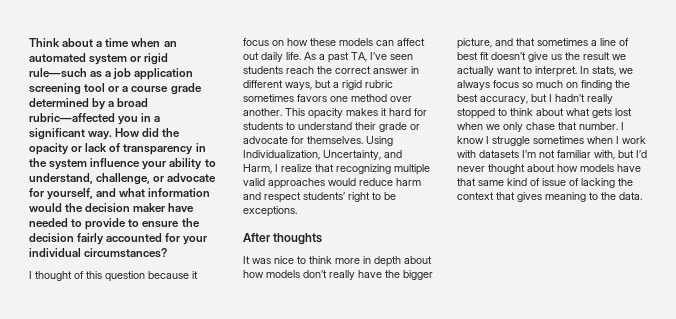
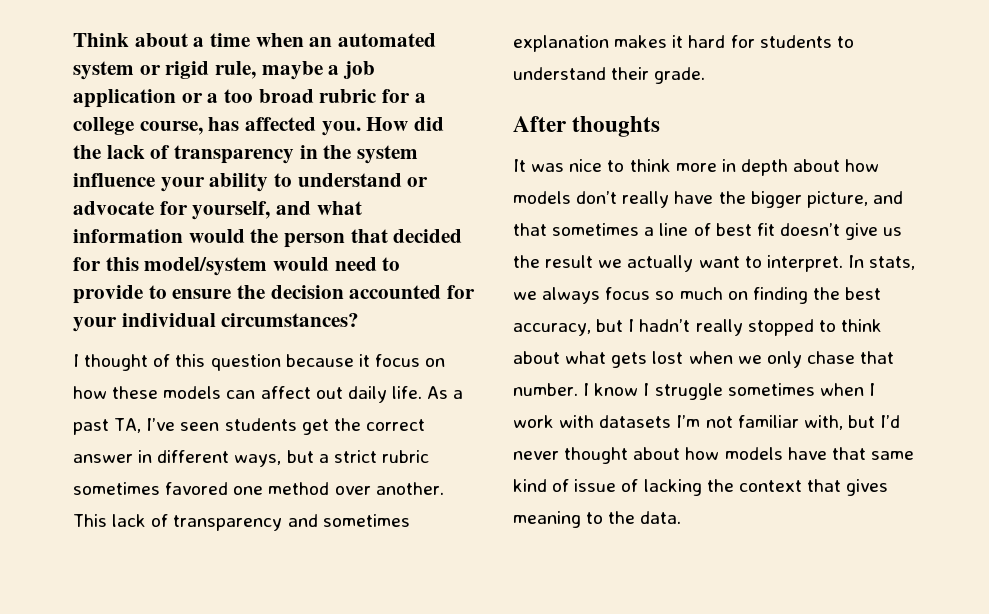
[29,68,103,78] rule—such as -> [215,61,323,80] rule, maybe
[29,83,202,95] [29,98,149,110] [29,113,161,125] [29,128,113,140] screening tool or a course grade determined by a broad rubric—affected you in a significant way. -> [181,89,426,103] [73,117,361,136] or a too broad rubric for a college course, has affected you.
[29,143,83,155] opacity or -> (101, 152) none
[29,173,151,185] understand, challenge, -> [297,173,402,187] understand
[85,203,195,213] [29,218,68,227] decision maker have needed -> [284,229,463,248] [73,257,377,276] person that decided for this model/system would need
[77,233,105,245] fairly -> (344, 292) none
[286,66,314,74] reach -> [301,419,329,435] get
[342,80,362,90] rigid -> [333,450,377,463] strict
[297,94,327,102] favors -> [165,482,229,495] favored
[308,108,343,119] opacity -> [112,514,410,531] [513,35,609,52] lack of transparency and sometimes explanation
[379,122,420,132] [243,136,393,146] [243,150,402,160] [243,164,430,175] [243,178,421,189] [243,192,396,203] [243,206,297,217] grade or advocate for themselves. Using Individualization, Uncertainty, and Harm, I realize that recognizing multiple valid approaches would reduce harm and respect students’ right to be exceptions. -> [654,67,706,84] grade.

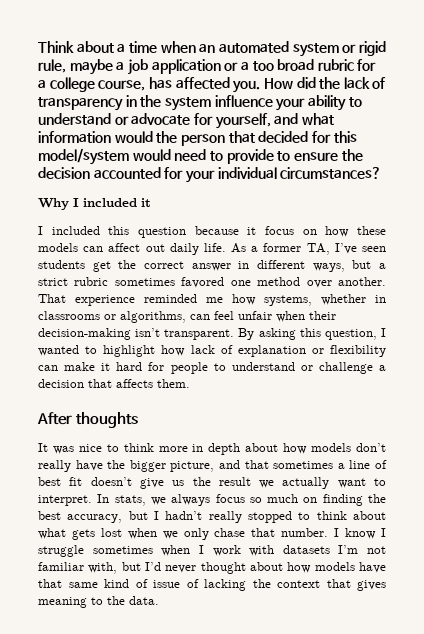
[73,354,171,371] I thought of -> [38,198,151,210] [38,226,100,235] Why I included it // I included
[73,419,109,435] past -> [263,243,302,252] former
[73,514,410,531] [513,35,668,52] This lack of transparency and sometimes explanation makes -> [38,294,386,306] [38,311,336,323] [38,328,387,340] [38,345,386,357] [38,362,96,371] That experience reminded me how systems, whether in classrooms or algorithms, can feel unfair when their decision-making isn’t transparent. By asking this question, I wanted to highlight how lack of explanation or flexibility can make
[759,35,854,48] [513,67,706,84] students to understand their grade. -> [170,362,387,374] [38,379,190,388] people to understand or challenge a decision that affects them.

